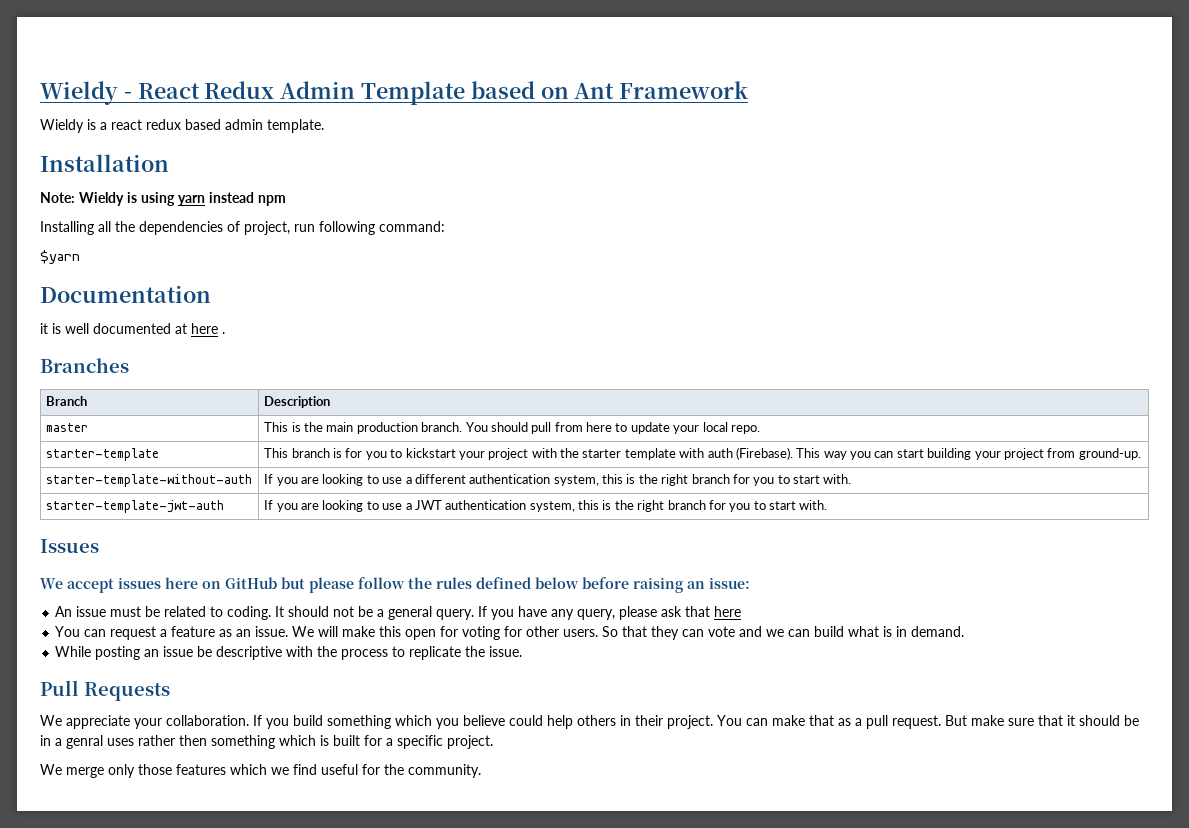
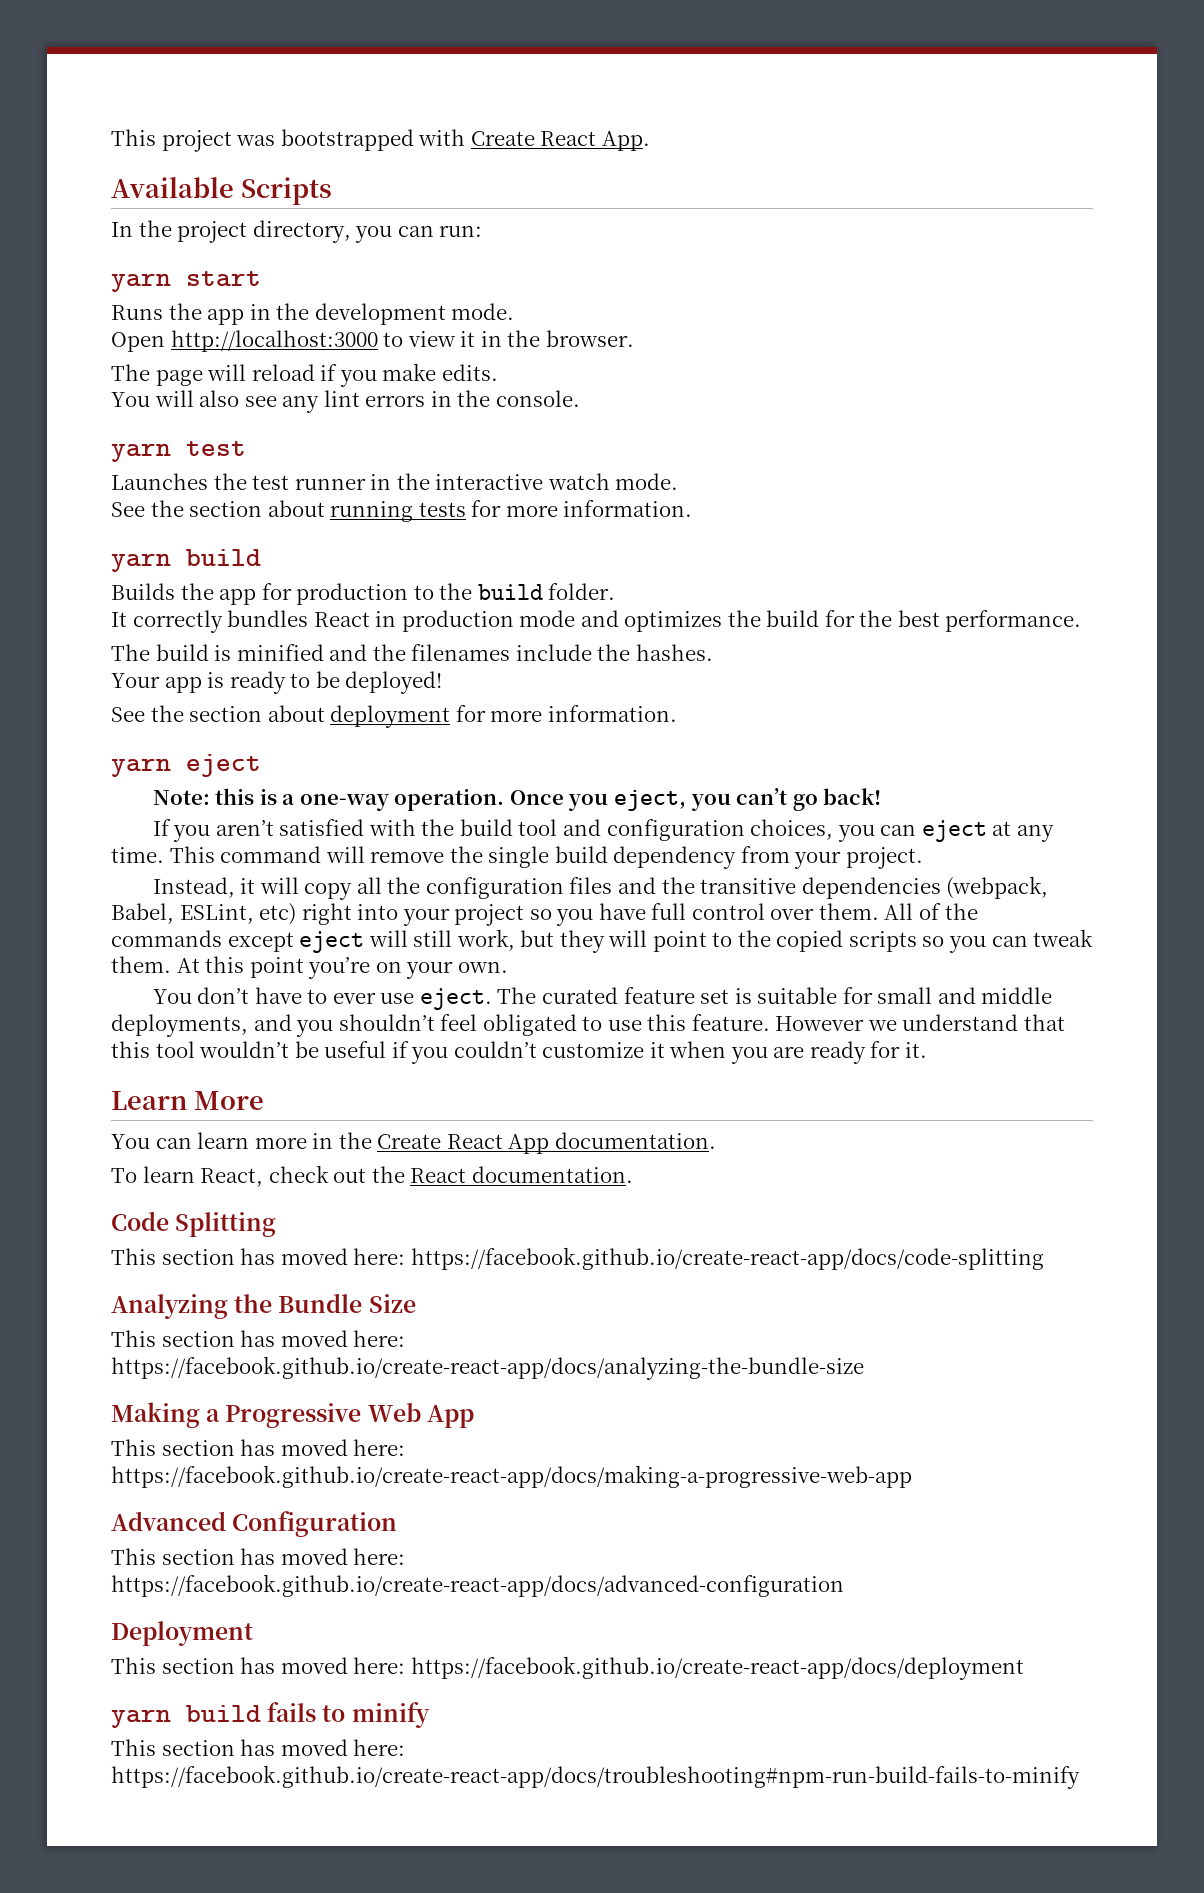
[40,81,749,105] [40,119,324,133] [40,154,169,172] [40,192,286,206] [40,221,445,235] [40,250,80,264] [40,285,211,303] [40,323,225,334] [40,358,129,373] [46,396,88,406] [264,396,331,408] [46,423,89,432] [264,422,760,434] [46,448,160,461] [264,447,1141,460] [46,474,253,487] [264,474,852,486] [46,500,225,513] [264,500,828,512] [40,539,99,553] [40,577,750,593] [55,606,742,620] [55,626,965,640] [55,646,523,660] [40,680,170,701] [40,715,1139,729] [40,735,493,749] [40,764,481,778] Wieldy - React Redux Admin Template based on Ant Framework // Wieldy is a react redux based admin template. // Installation // Note: Wieldy is using yarn instead npm // Installing all the dependencies of project, run following command: // $yarn // Documentation // it is well documented at here . // Branches // Branch | Description // master | This is the main production branch. You should pull from here to update your local repo. // starter-template | This branch is for you to kickstart your project with the starter template with auth (Firebase). This way you can start building your project from ground-up. // starter-template-without-auth | If you are looking to use a different authentication system, this is the right branch for you to start with. // starter-template-jwt-auth | If you are looking to use a JWT authentication system, this is the right branch for you to start with. // Issues // We accept issues here on GitHub but please follow the rules defined below before raising an issue: // An issue must be related to coding. It should not be a general query. If you have any query, please ask that here // You can request a feature as an issue. We will make this open for voting for other users. So that they can vote and we can build what is in demand. // While posting an issue be descriptive with the process to replicate the issue. // Pull Requests // We appreciate your collaboration. If you build something which you believe could help others in their project. You can make that as a pull request. But make sure that it should be in a genral uses rather then something which is built for a specific project. // We merge only those features which we find useful for the community. -> [111,129,650,152] [111,177,332,205] [111,220,483,243] [111,271,261,292] [111,303,515,325] [111,330,634,352] [111,363,498,387] [111,390,580,413] [111,441,246,462] [111,473,679,490] [111,500,693,522] [111,549,261,572] [111,583,616,605] [111,610,1082,633] [111,644,713,661] [111,671,443,694] [111,705,677,728] [111,754,261,777] [152,788,882,811] [152,819,1054,842] [111,846,923,869] [152,876,1049,900] [111,903,978,926] [111,929,1094,953] [111,956,508,979] [152,987,1053,1010] [111,1014,1065,1037] [111,1041,928,1064] [111,1091,264,1110] [111,1132,716,1154] [111,1165,633,1187] [111,1211,277,1237] [111,1247,1044,1270] [111,1293,416,1319] [111,1330,406,1347] [111,1356,864,1380] [111,1402,474,1428] [111,1439,406,1456] [111,1465,912,1488] [111,1511,398,1537] [111,1548,406,1565] [111,1574,844,1597] [111,1621,253,1646] [111,1656,1024,1680] [111,1702,430,1728] [111,1739,406,1756] [111,1765,1080,1789] This project was bootstrapped with Create React App. // Available Scripts // In the project directory, you can run: // yarn start // Runs the app in the development mode. // Open http://localhost:3000 to view it in the browser. // The page will reload if you make edits. // You will also see any lint errors in the console. // yarn test // Launches the test runner in the interactive watch mode. // See the section about running tests for more information. // yarn build // Builds the app for production to the build folder. // It correctly bundles React in production mode and optimizes the build for the best performance. // The build is minified and the filenames include the hashes. // Your app is ready to be deployed! // See the section about deployment for more information. // yarn eject // Note: this is a one-way operation. Once you eject, you can’t go back! // If you aren’t satisfied with the build tool and configuration choices, you can eject at any time. This command will remove the single build dependency from your project. // Instead, it will copy all the configuration files and the transitive dependencies (webpack, Babel, ESLint, etc) right into your project so you have full control over them. All of the commands except eject will still work, but they will point to the copied scripts so you can tweak them. At this point you’re on your own. // You don’t have to ever use eject. The curated feature set is suitable for small and middle deployments, and you shouldn’t feel obligated to use this feature. However we understand that this tool wouldn’t be useful if you couldn’t customize it when you are ready for it. // Learn More // You can learn more in the Create React App documentation. // To learn React, check out the React documentation. // Code Splitting // This section has moved here: https://facebook.github.io/create-react-app/docs/code-splitting // Analyzing the Bundle Size // This section has moved here: https://facebook.github.io/create-react-app/docs/analyzing-the-bundle-size // Making a Progressive Web App // This section has moved here: https://facebook.github.io/create-react-app/docs/making-a-progressive-web-app // Advanced Configuration // This section has moved here: https://facebook.github.io/create-react-app/docs/advanced-configuration // Deployment // This section has moved here: https://facebook.github.io/create-react-app/docs/deployment // yarn build fails to minify // This section has moved here: https://facebook.github.io/create-react-app/docs/troubleshooting#npm-run-build-fails-to-minify

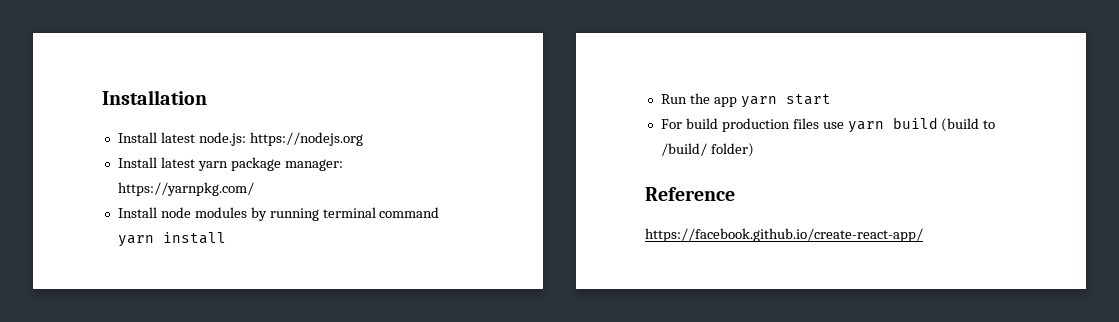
[111,129,650,152] [111,177,332,205] [111,220,483,243] [111,271,261,292] [111,303,515,325] [111,330,634,352] [111,363,498,387] [111,390,580,413] [111,441,246,462] [111,473,679,490] [111,500,693,522] [111,549,261,572] [111,583,616,605] [111,610,1082,633] [111,644,713,661] [111,671,443,694] [111,705,677,728] [111,754,261,777] [152,788,882,811] [152,819,1054,842] [111,846,923,869] [152,876,1049,900] [111,903,978,926] [111,929,1094,953] [111,956,508,979] [152,987,1053,1010] [111,1014,1065,1037] [111,1041,928,1064] [111,1091,264,1110] [111,1132,716,1154] [111,1165,633,1187] [111,1211,277,1237] [111,1247,1044,1270] [111,1293,416,1319] [111,1330,406,1347] [111,1356,864,1380] [111,1402,474,1428] [111,1439,406,1456] [111,1465,912,1488] [111,1511,398,1537] [111,1548,406,1565] [111,1574,844,1597] [111,1621,253,1646] [111,1656,1024,1680] [111,1702,430,1728] [111,1739,406,1756] [111,1765,1080,1789] This project was bootstrapped with Create React App. // Available Scripts // In the project directory, you can run: // yarn start // Runs the app in the development mode. // Open http://localhost:3000 to view it in the browser. // The page will reload if you make edits. // You will also see any lint errors in the console. // yarn test // Launches the test runner in the interactive watch mode. // See the section about running tests for more information. // yarn build // Builds the app for production to the build folder. // It correctly bundles React in production mode and optimizes the build for the best performance. // The build is minified and the filenames include the hashes. // Your app is ready to be deployed! // See the section about deployment for more information. // yarn eject // Note: this is a one-way operation. Once you eject, you can’t go back! // If you aren’t satisfied with the build tool and configuration choices, you can eject at any time. This command will remove the single build dependency from your project. // Instead, it will copy all the configuration files and the transitive dependencies (webpack, Babel, ESLint, etc) right into your project so you have full control over them. All of the commands except eject will still work, but they will point to the copied scripts so you can tweak them. At this point you’re on your own. // You don’t have to ever use eject. The curated feature set is suitable for small and middle deployments, and you shouldn’t feel obligated to use this feature. However we understand that this tool wouldn’t be useful if you couldn’t customize it when you are ready for it. // Learn More // You can learn more in the Create React App documentation. // To learn React, check out the React documentation. // Code Splitting // This section has moved here: https://facebook.github.io/create-react-app/docs/code-splitting // Analyzing the Bundle Size // This section has moved here: https://facebook.github.io/create-react-app/docs/analyzing-the-bundle-size // Making a Progressive Web App // This section has moved here: https://facebook.github.io/create-react-app/docs/making-a-progressive-web-app // Advanced Configuration // This section has moved here: https://facebook.github.io/create-react-app/docs/advanced-configuration // Deployment // This section has moved here: https://facebook.github.io/create-react-app/docs/deployment // yarn build fails to minify // This section has moved here: https://facebook.github.io/create-react-app/docs/troubleshooting#npm-run-build-fails-to-minify -> [102,90,207,105] [117,132,363,146] [117,157,343,171] [117,182,254,196] [117,207,440,221] [117,232,226,247] [660,93,831,108] [660,117,996,133] [660,143,754,157] [645,187,735,201] [645,228,923,242] Installation // Install latest node.js: https://nodejs.org // Install latest yarn package manager: https://yarnpkg.com/ // Install node modules by running terminal command yarn install // Run the app yarn start // For build production files use yarn build (build to /build/ folder) // Reference // https://facebook.github.io/create-react-app/

